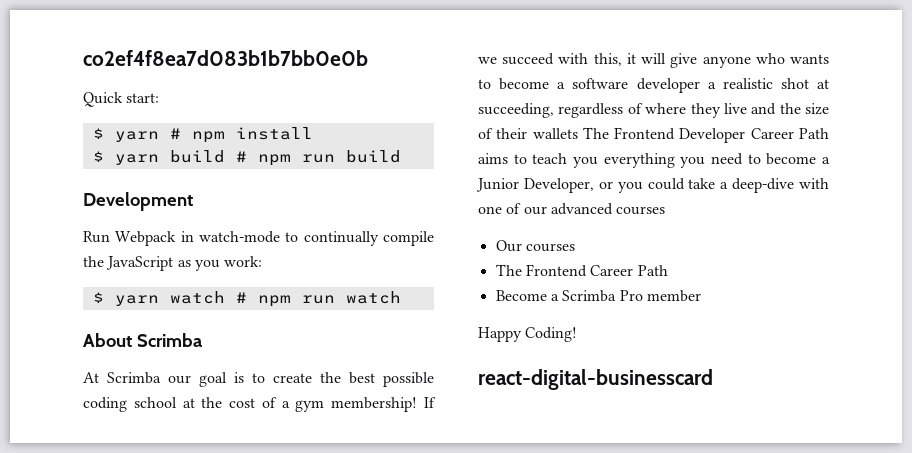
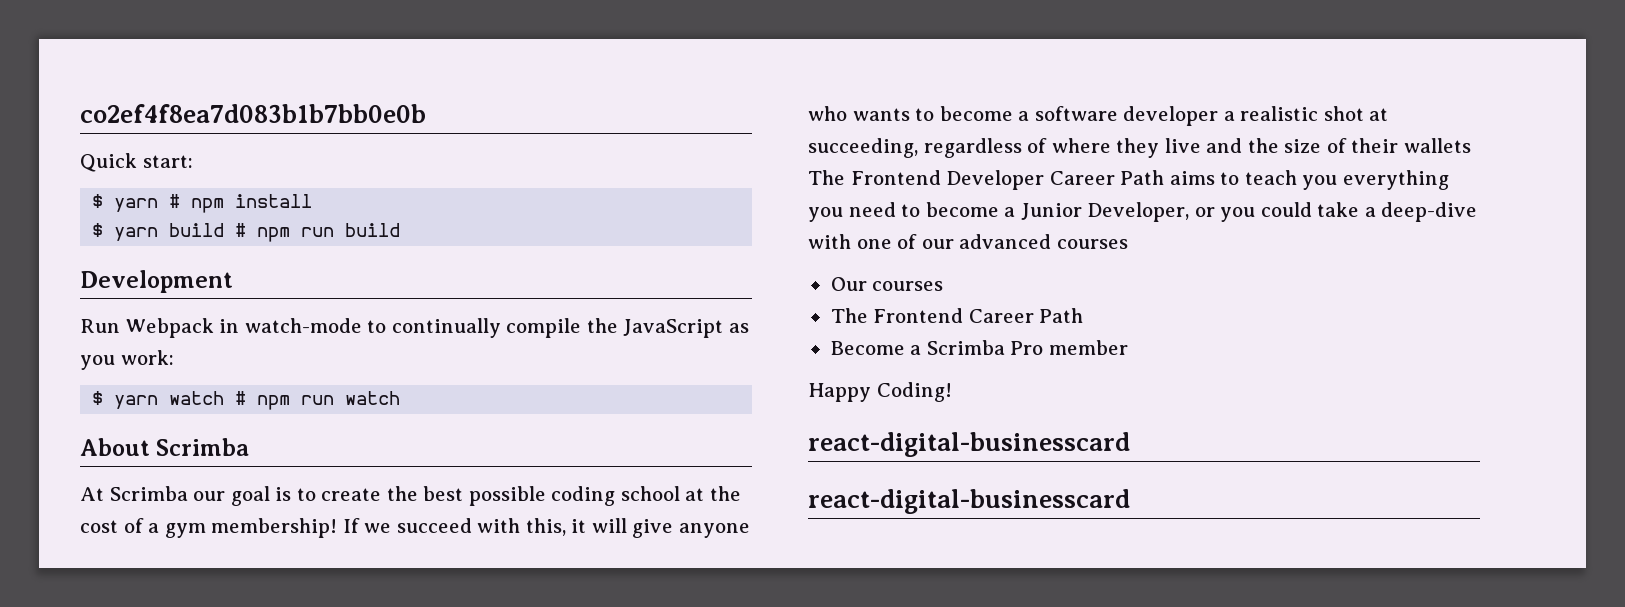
(713, 379) none -> [808,489,1130,514] // react-digital-businesscard

